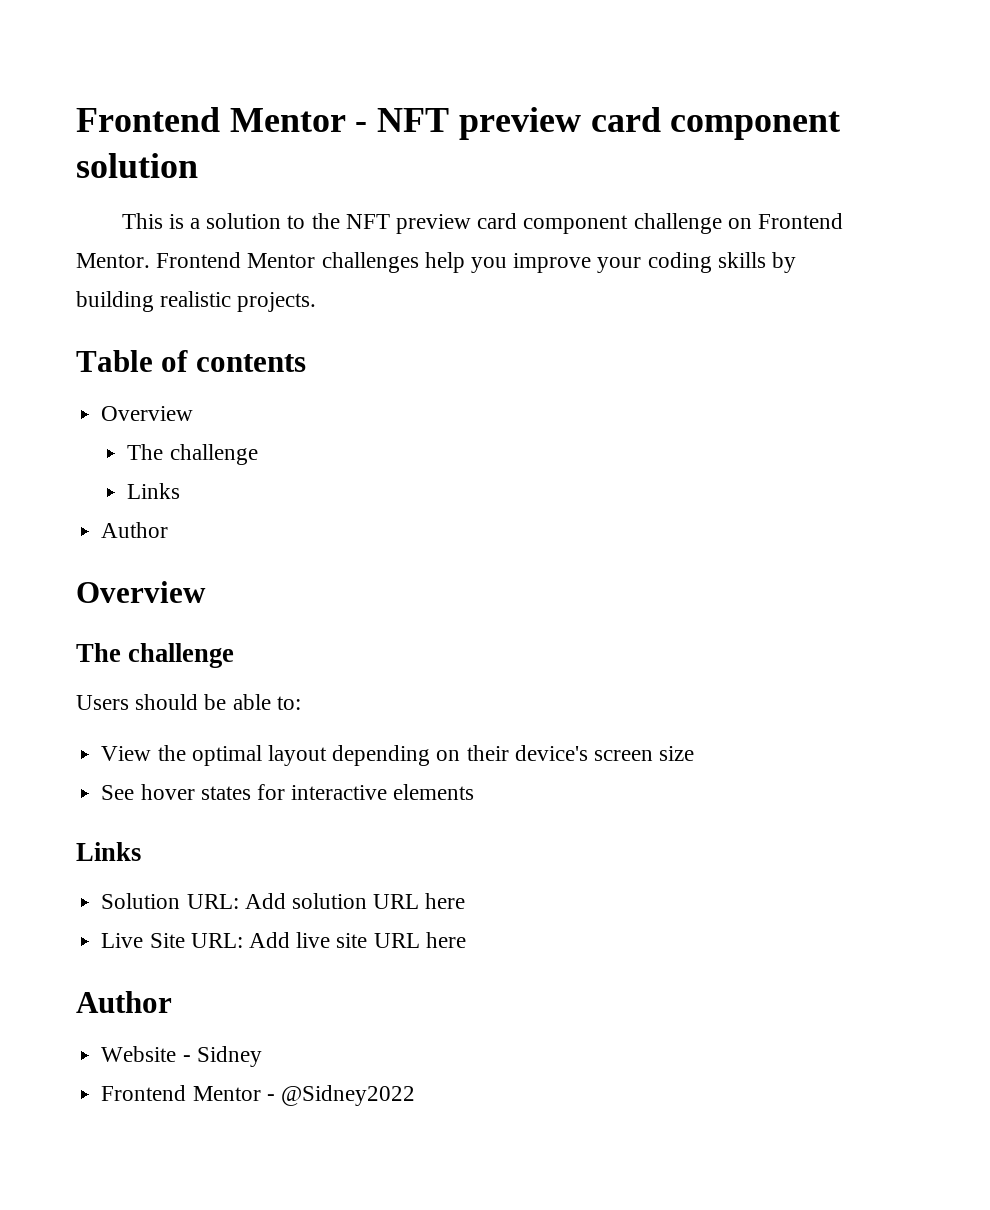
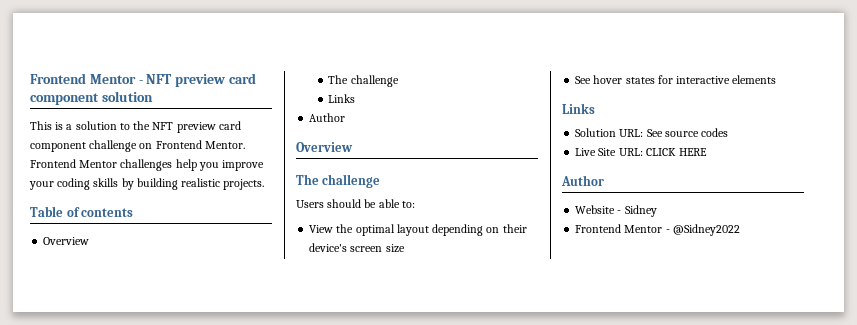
[244,893,466,909] Add solution URL here -> [646,128,729,137] See source codes
[248,932,466,948] Add live site URL here -> [645,148,708,156] CLICK HERE

